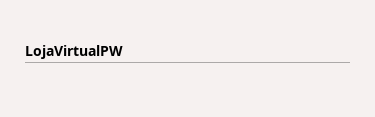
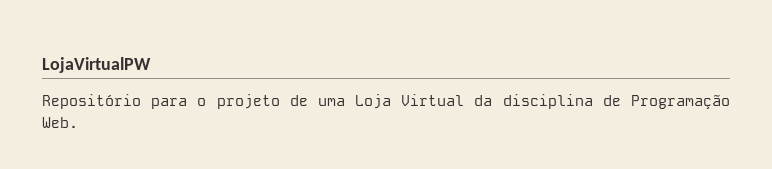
(123, 52) none -> [42,94,730,109] [42,117,78,128] // Repositório para o projeto de uma Loja Virtual da disciplina de Programação Web.

